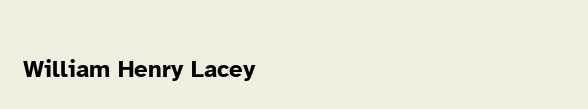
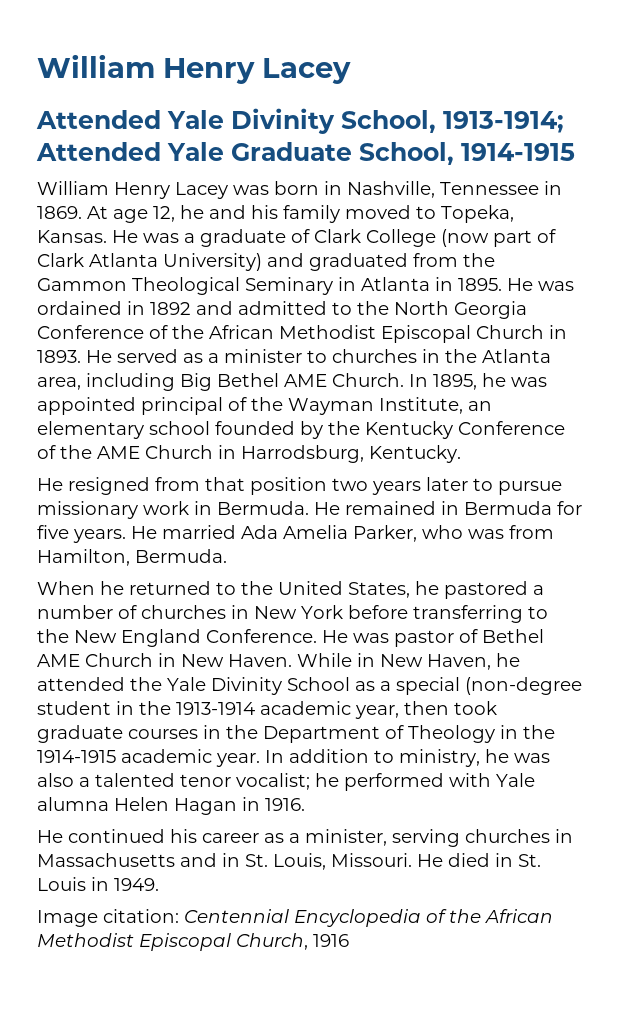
[23,59,256,81] William Henry Lacey -> [37,54,351,84] [36,108,564,134] [36,142,575,165] [37,181,562,199] [37,205,514,223] [37,229,556,247] [37,253,495,271] [37,277,574,295] [37,301,527,319] [37,325,567,343] [37,349,551,363] [37,373,547,391] [37,397,492,415] [37,421,565,439] [37,445,461,463] [37,477,562,495] [37,501,582,519] [37,525,554,543] [37,549,227,566] [37,581,544,599] [37,605,548,623] [37,629,544,647] [37,653,520,670] [37,677,582,695] [37,701,497,719] [37,725,555,743] [37,749,550,767] [37,773,535,791] [37,797,305,815] [37,829,573,847] [37,853,541,870] [37,877,159,891] [37,909,553,927] [37,933,349,951] William Henry Lacey // Attended Yale Divinity School, 1913-1914; Attended Yale Graduate School, 1914-1915 // William Henry Lacey was born in Nashville, Tennessee in 1869. At age 12, he and his family moved to Topeka, Kansas. He was a graduate of Clark College (now part of Clark Atlanta University) and graduated from the Gammon Theological Seminary in Atlanta in 1895. He was ordained in 1892 and admitted to the North Georgia Conference of the African Methodist Episcopal Church in 1893. He served as a minister to churches in the Atlanta area, including Big Bethel AME Church. In 1895, he was appointed principal of the Wayman Institute, an elementary school founded by the Kentucky Conference of the AME Church in Harrodsburg, Kentucky. // He resigned from that position two years later to pursue missionary work in Bermuda. He remained in Bermuda for five years. He married Ada Amelia Parker, who was from Hamilton, Bermuda. // When he returned to the United States, he pastored a number of churches in New York before transferring to the New England Conference. He was pastor of Bethel AME Church in New Haven. While in New Haven, he attended the Yale Divinity School as a special (non-degree student in the 1913-1914 academic year, then took graduate courses in the Department of Theology in the 1914-1915 academic year. In addition to ministry, he was also a talented tenor vocalist; he performed with Yale alumna Helen Hagan in 1916. // He continued his career as a minister, serving churches in Massachusetts and in St. Louis, Missouri. He died in St. Louis in 1949. // Image citation: Centennial Encyclopedia of the African Methodist Episcopal Church, 1916

